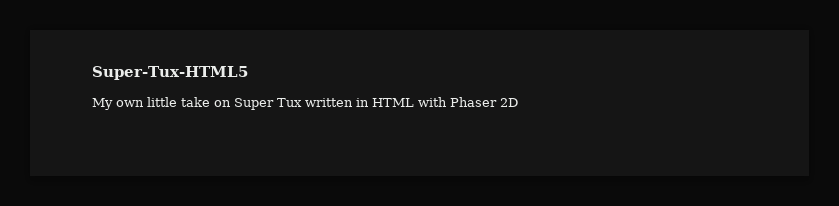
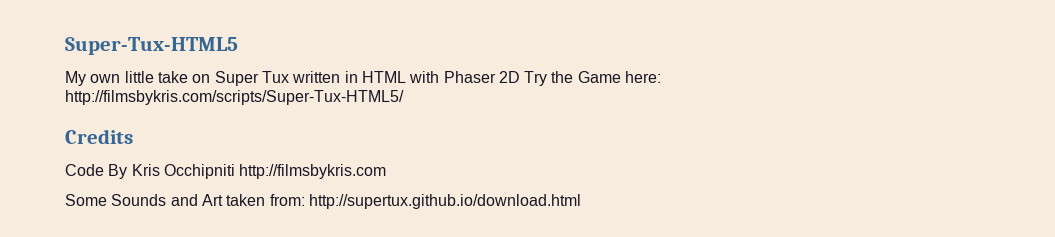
(518, 102) none -> [524,71,662,86] [65,90,404,105] [65,129,133,144] [65,164,387,179] [65,194,581,209] Try the Game here: http://filmsbykris.com/scripts/Super-Tux-HTML5/ // Credits // Code By Kris Occhipniti http://filmsbykris.com // Some Sounds and Art taken from: http://supertux.github.io/download.html

